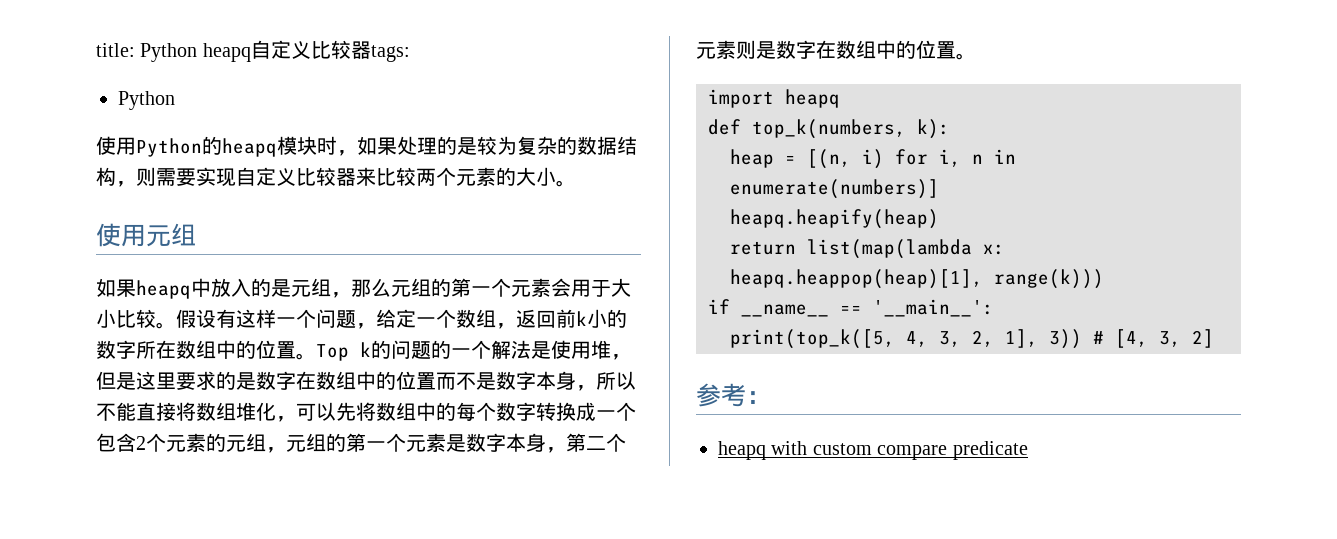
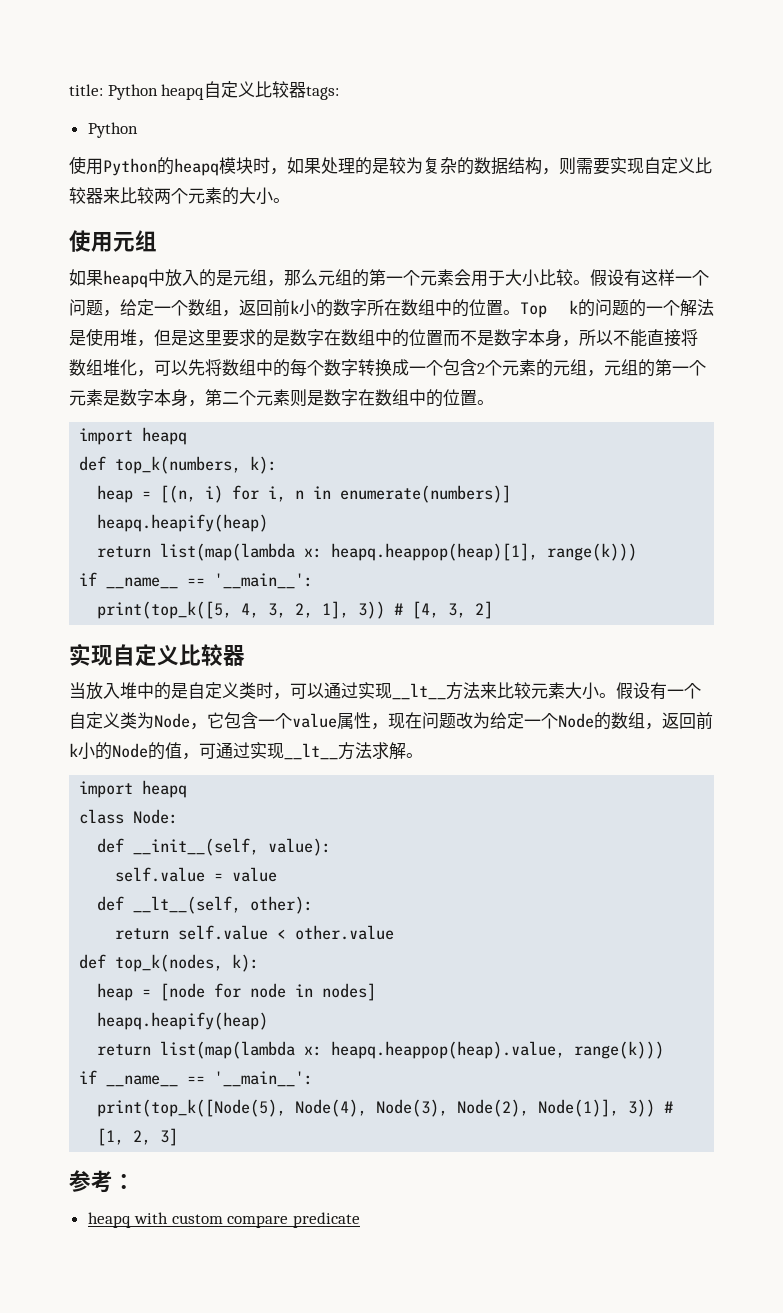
(1214, 338) none -> [69,643,245,666] [69,682,701,700] [69,712,713,730] [69,742,423,760] [79,780,188,798] [79,809,179,824] [97,838,332,856] [115,867,278,882] [97,896,314,914] [115,925,395,940] [79,954,260,972] [97,983,377,1001] [97,1012,269,1030] [97,1041,665,1059] [79,1070,314,1087] [97,1099,674,1117] [97,1128,179,1146] // 实现自定义比较器 // 当放入堆中的是自定义类时，可以通过实现__lt__方法来比较元素大小。假设有一个自定义类为Node，它包含一个value属性，现在问题改为给定一个Node的数组，返回前k小的Node的值，可通过实现__lt__方法求解。 // import heapq // class Node: // def __init__(self, value): // self.value = value // def __lt__(self, other): // return self.value < other.value // def top_k(nodes, k): // heap = [node for node in nodes] // heapq.heapify(heap) // return list(map(lambda x: heapq.heappop(heap).value, range(k))) // if __name__ == '__main__': // print(top_k([Node(5), Node(4), Node(3), Node(2), Node(1)], 3)) # [1, 2, 3]

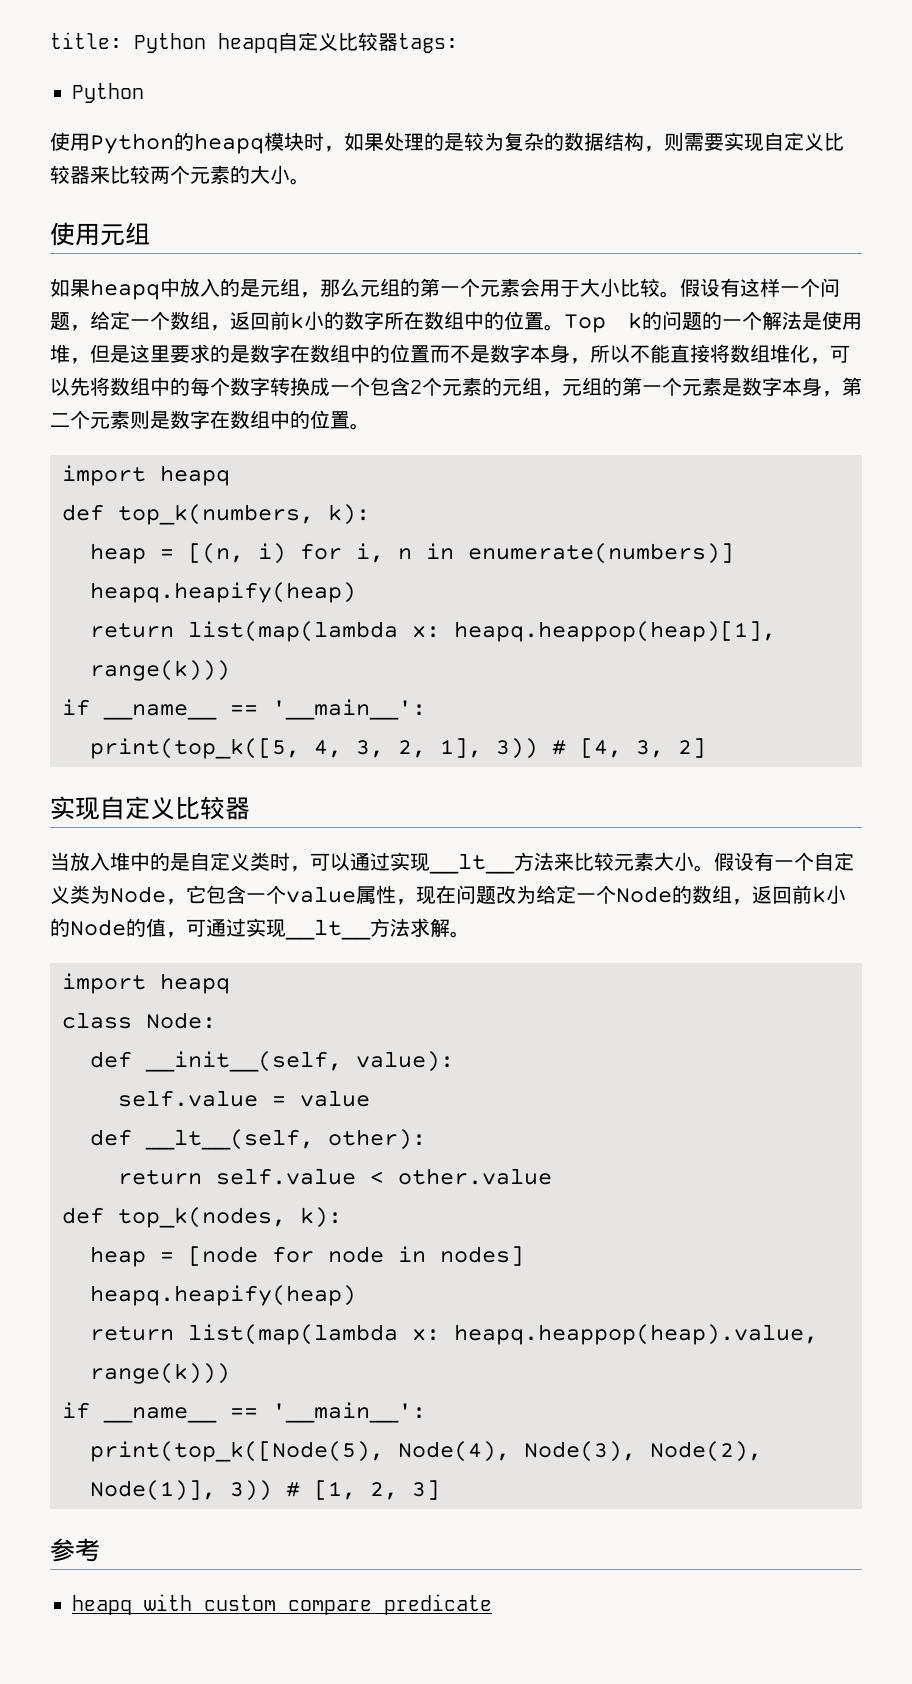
[113,1173,135,1189] ： -> (100, 1550) none

